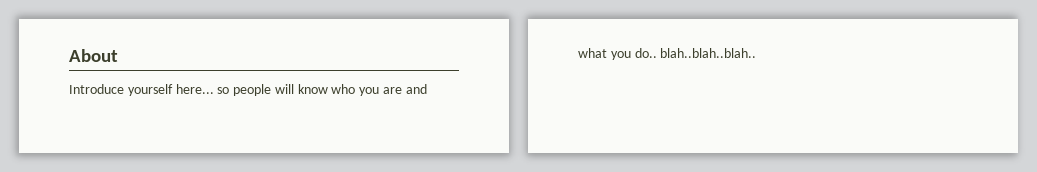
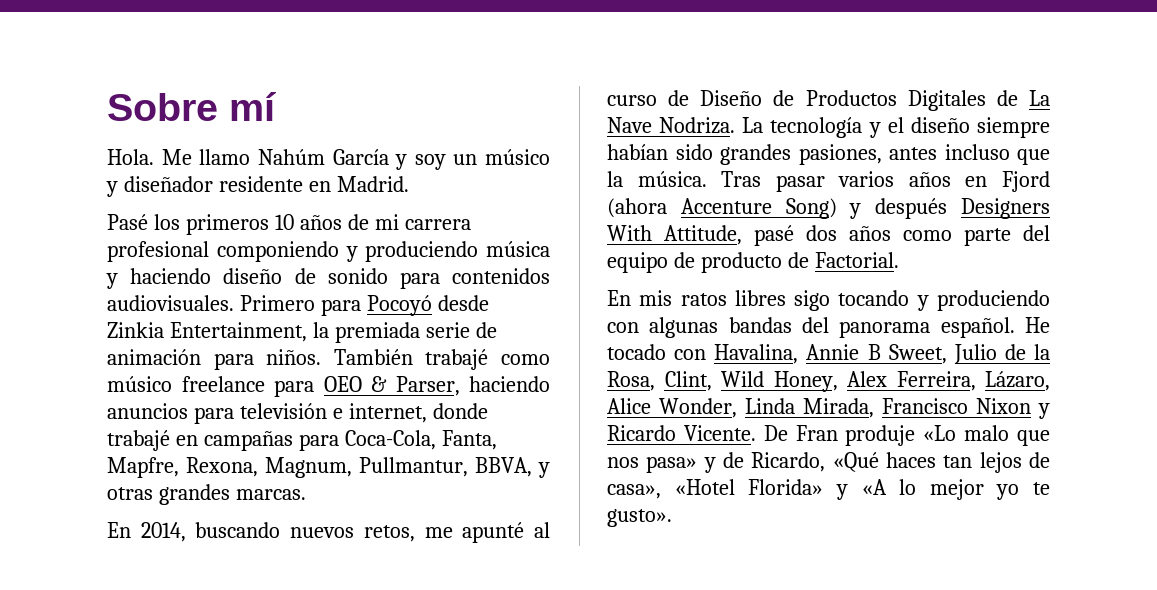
[69,49,118,62] [69,84,427,96] [578,48,757,60] About // Introduce yourself here... so people will know who you are and what you do.. blah..blah..blah.. -> [107,92,277,121] [107,149,550,170] [106,176,409,197] [107,214,471,235] [107,241,550,262] [106,268,550,289] [107,295,489,316] [107,322,497,343] [107,349,550,370] [107,376,550,397] [107,403,488,424] [107,430,497,451] [107,457,550,478] [107,484,306,505] [107,522,550,543] [607,90,1050,111] [607,117,1050,138] [607,144,1050,165] [607,171,1050,192] [607,198,1050,219] [607,225,1050,246] [607,252,899,273] [607,290,1050,311] [607,317,1050,338] [607,344,1050,364] [607,371,1050,392] [607,398,1050,419] [607,425,1050,446] [607,452,1050,473] [607,479,1050,500] [607,509,672,527] Sobre mí // Hola. Me llamo Nahúm García y soy un músico y diseñador residente en Madrid. // Pasé los primeros 10 años de mi carrera profesional componiendo y produciendo música y haciendo diseño de sonido para contenidos audiovisuales. Primero para Pocoyó desde Zinkia Entertainment, la premiada serie de animación para niños. También trabajé como músico freelance para OEO & Parser, haciendo anuncios para televisión e internet, donde trabajé en campañas para Coca-Cola, Fanta, Mapfre, Rexona, Magnum, Pullmantur, BBVA, y otras grandes marcas. // En 2014, buscando nuevos retos, me apunté al curso de Diseño de Productos Digitales de La Nave Nodriza. La tecnología y el diseño siempre habían sido grandes pasiones, antes incluso que la música. Tras pasar varios años en Fjord (ahora Accenture Song) y después Designers With Attitude, pasé dos años como parte del equipo de producto de Factorial. // En mis ratos libres sigo tocando y produciendo con algunas bandas del panorama español. He tocado con Havalina, Annie B Sweet, Julio de la Rosa, Clint, Wild Honey, Alex Ferreira, Lázaro, Alice Wonder, Linda Mirada, Francisco Nixon y Ricardo Vicente. De Fran produje «Lo malo que nos pasa» y de Ricardo, «Qué haces tan lejos de casa», «Hotel Florida» y «A lo mejor yo te gusto».

